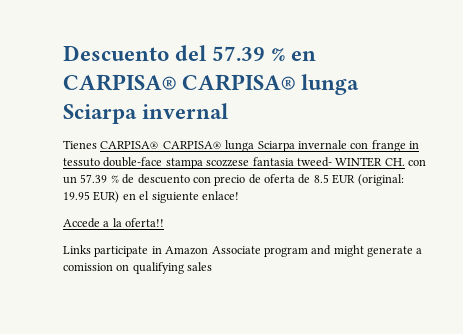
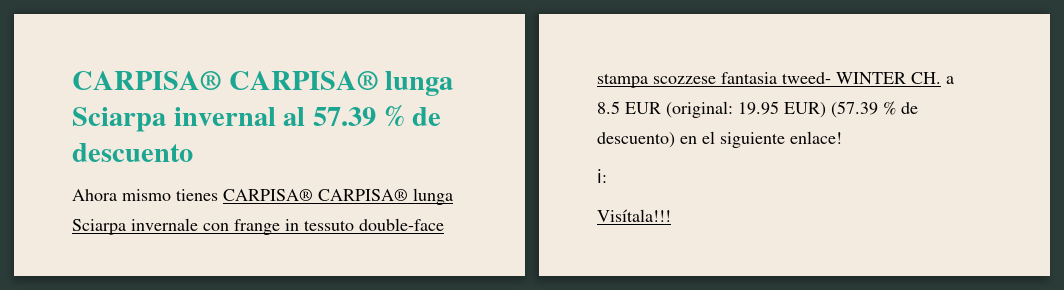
[63,45,317,61] Descuento del 57.39 % en -> (72, 80) none
[63,140,97,149] // Tienes -> [283,105,442,127] [72,143,193,162] [72,189,218,201] al 57.39 % de descuento // Ahora mismo tienes
[408,159,426,166] [63,174,311,186] con un 57.39 % de descuento con precio de oferta de -> [946,76,954,84] a
(120, 197) none -> [831,101,918,118] [597,132,675,148] (57.39 % de descuento)
[63,218,165,228] [63,245,423,257] [63,262,213,274] Accede a la oferta!! // Links participate in Amazon Associate program and might generate a comission on qualifying sales -> [597,169,607,183] [597,209,671,222] ℹ: // Visítala!!!

